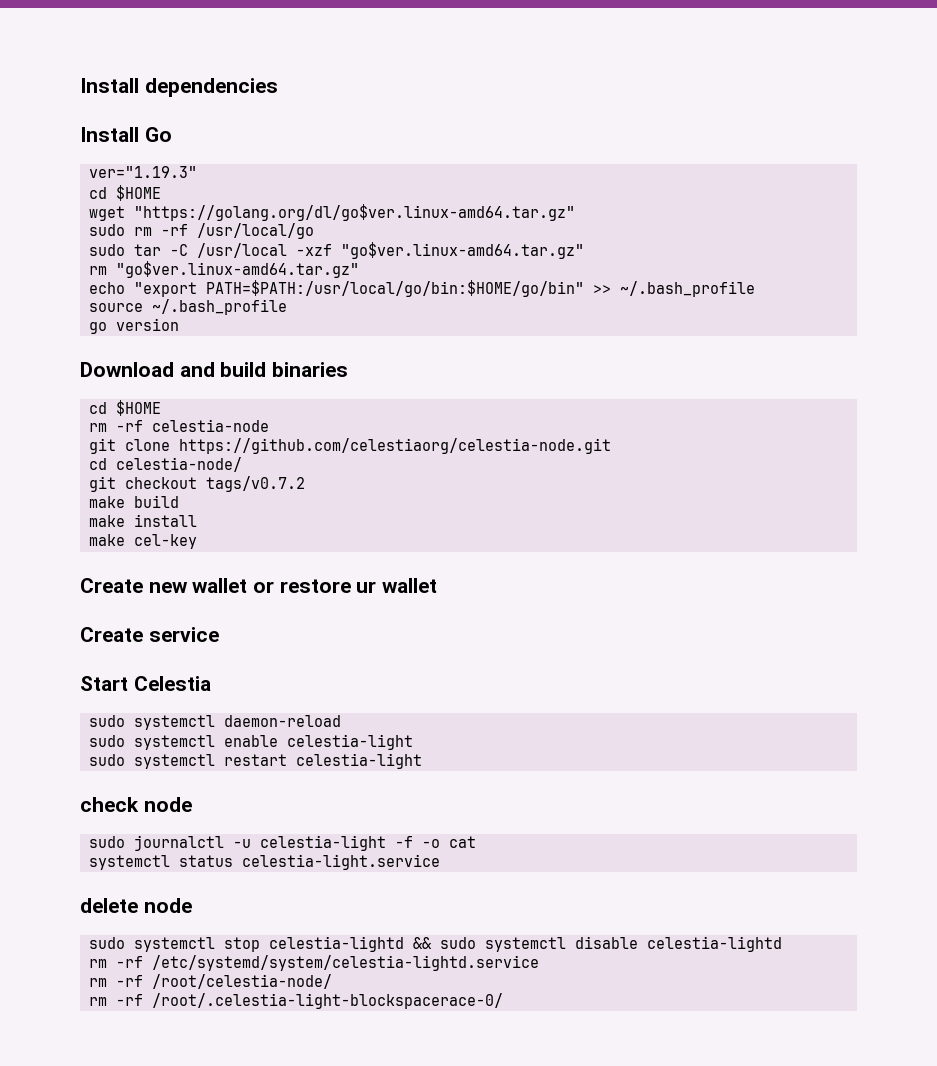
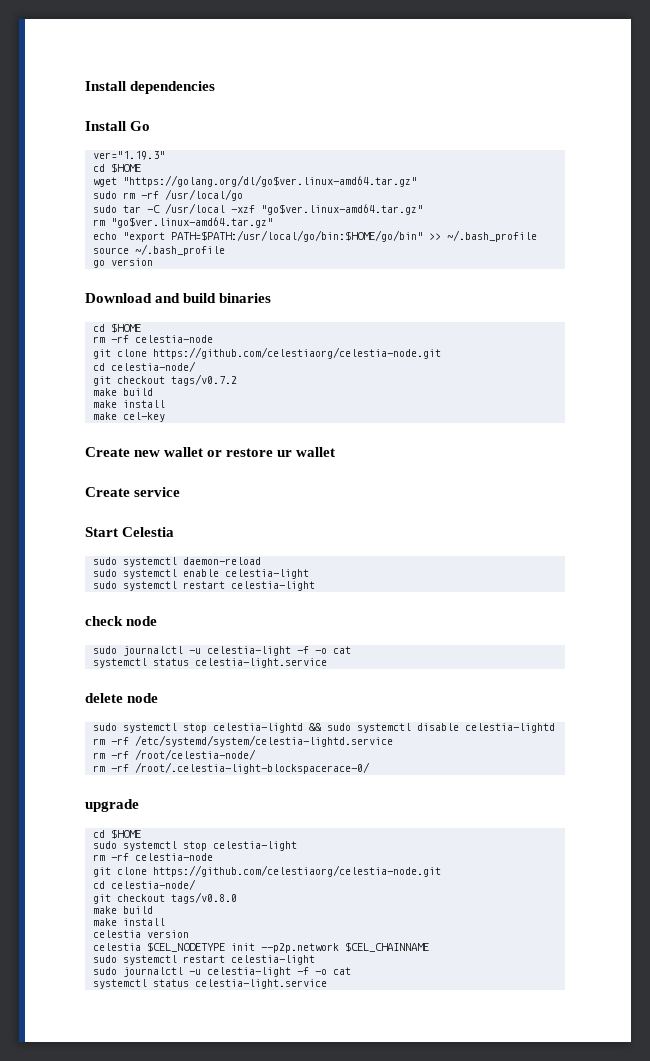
(503, 1001) none -> [85,799,139,812] [92,829,141,839] [92,841,297,851] [92,853,213,861] [92,865,441,877] [92,879,196,890] [92,892,237,904] [92,906,153,914] [92,918,165,926] [92,930,189,938] [92,942,429,953] [92,955,315,965] [92,967,351,977] [92,979,327,989] // upgrade // cd $HOME // sudo systemctl stop celestia-light // rm -rf celestia-node // git clone https://github.com/celestiaorg/celestia-node.git // cd celestia-node/ // git checkout tags/v0.8.0 // make build // make install // celestia version // celestia $CEL_NODETYPE init --p2p.network $CEL_CHAINNAME // sudo systemctl restart celestia-light // sudo journalctl -u celestia-light -f -o cat // systemctl status celestia-light.service

